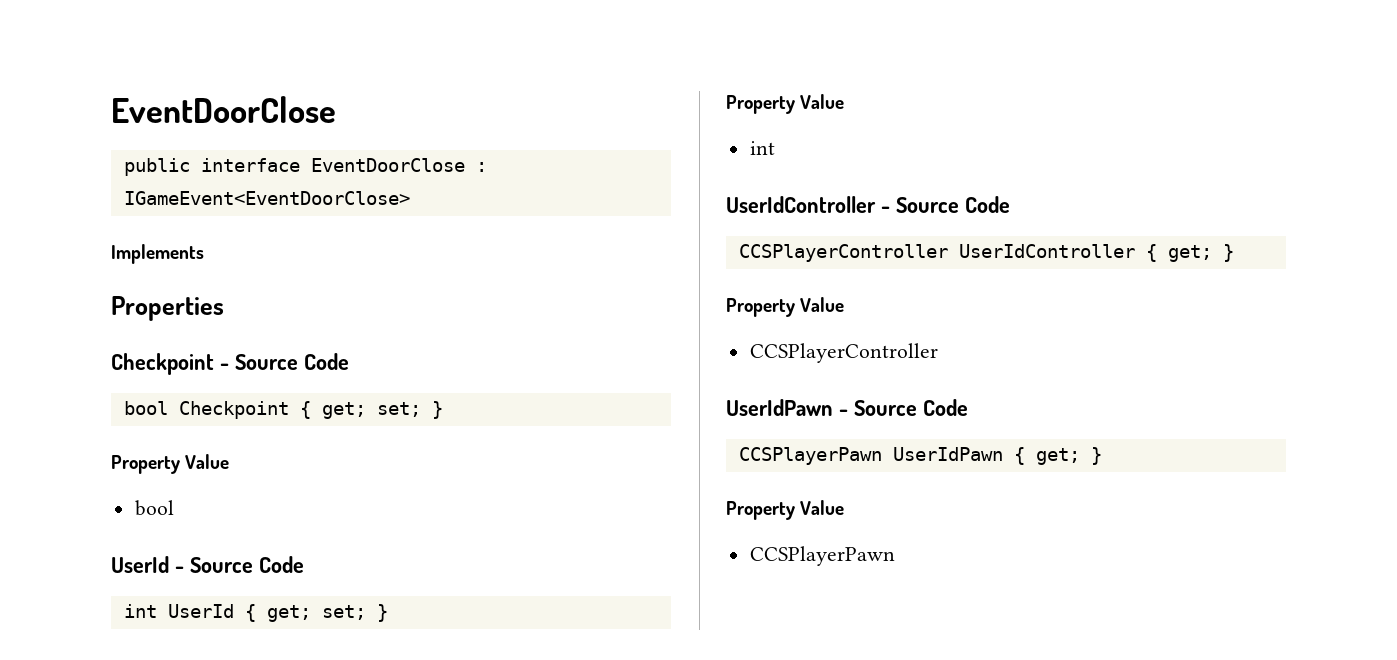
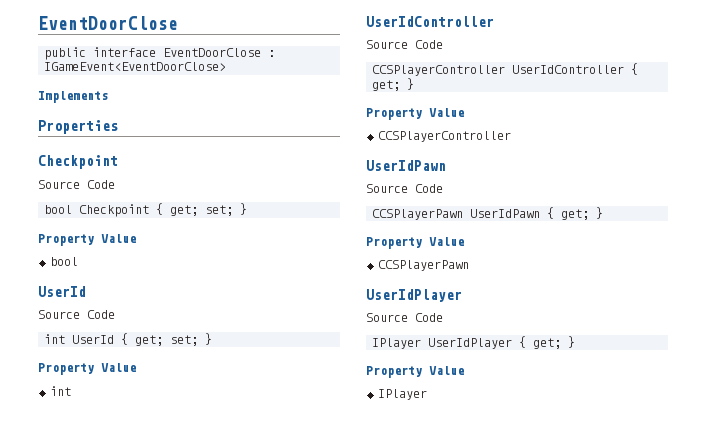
[219,363,229,370] - -> (118, 162) //
[174,566,184,573] - -> (86, 291) //
[880,206,890,213] - -> (494, 21) //
[838,409,848,416] - -> (446, 165) //
(895, 556) none -> [366,289,462,302] [366,313,443,322] [372,336,576,349] [366,366,464,378] [377,389,427,400] // UserIdPlayer // Source Code // IPlayer UserIdPlayer { get; } // Property Value // IPlayer

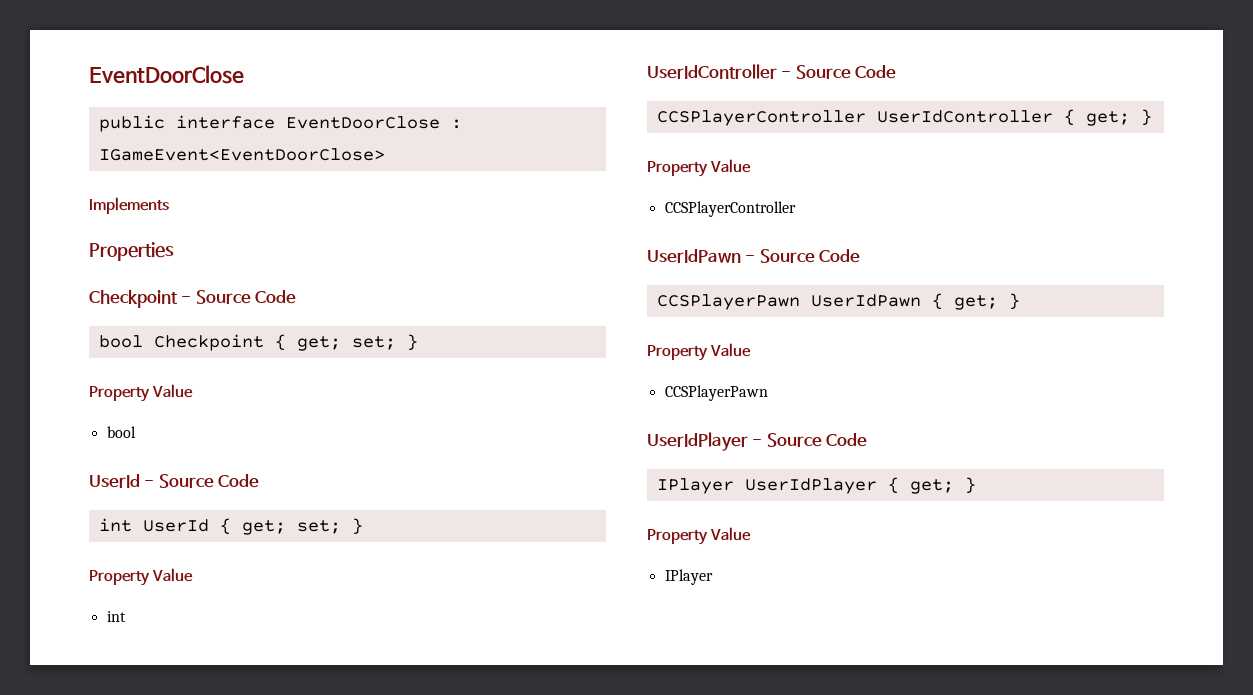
(118, 162) // -> [181,296,192,303] -
(86, 291) // -> [144,480,155,487] -
(494, 21) // -> [781,71,792,78] -
(446, 165) // -> [745,255,756,262] -
(462, 295) // -> [752,439,763,446] -

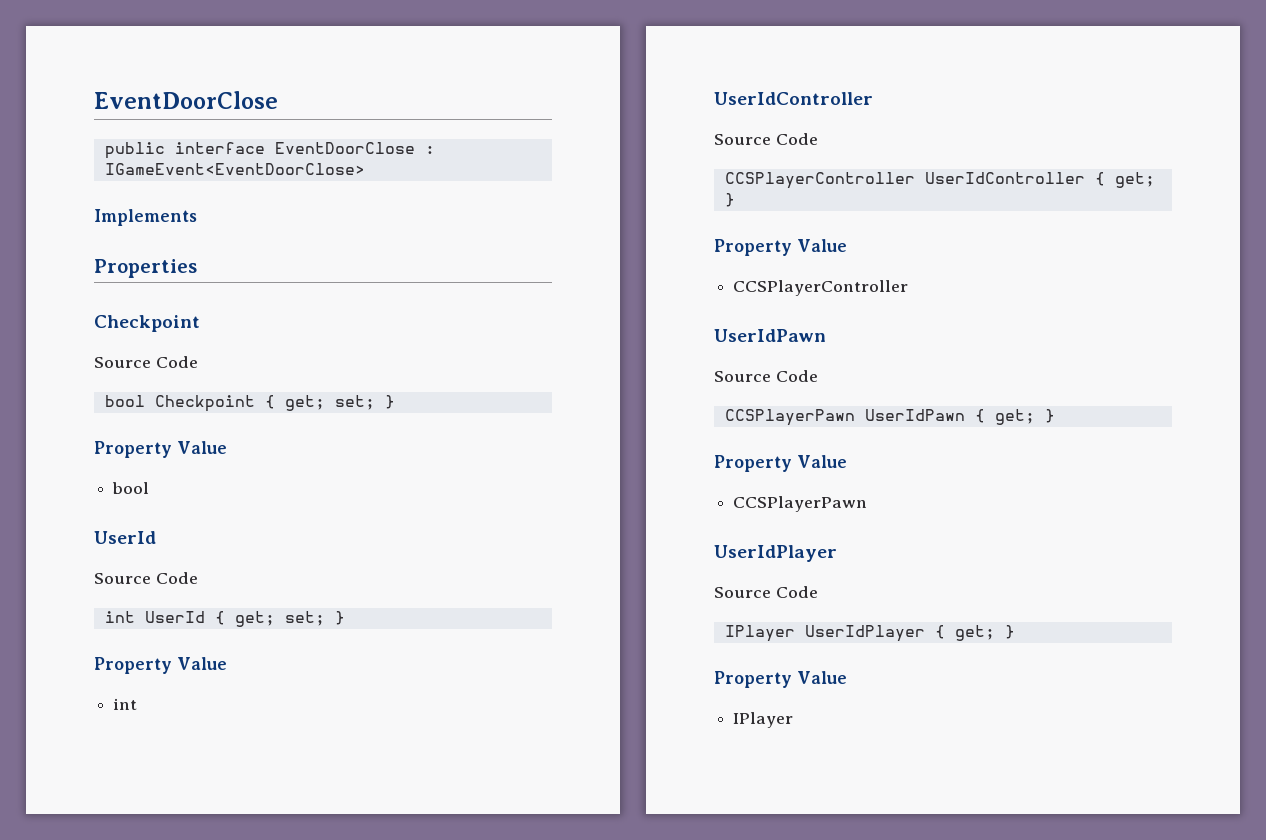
[181,296,192,303] - -> (200, 323) //
[144,480,155,487] - -> (156, 537) //
[781,71,792,78] - -> (873, 98) //
[745,255,756,262] - -> (826, 335) //
[752,439,763,446] - -> (837, 553) //

